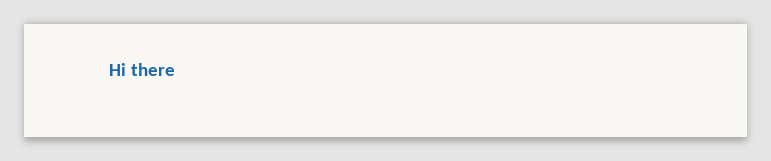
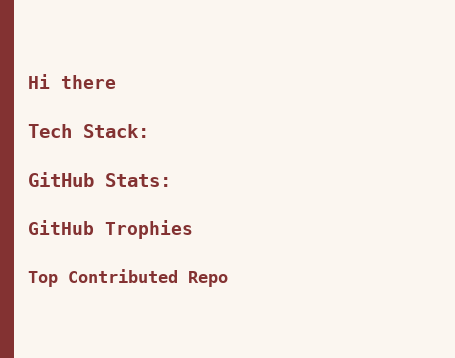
(175, 69) none -> [28,124,149,138] [28,172,171,187] [28,220,193,239] [28,269,228,287] // Tech Stack: // GitHub Stats: // GitHub Trophies // Top Contributed Repo

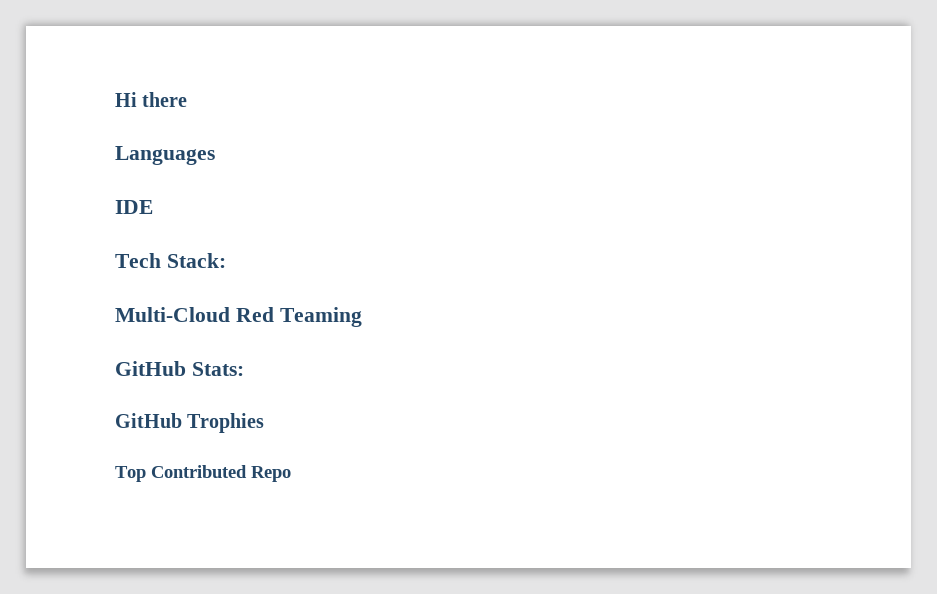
(116, 82) none -> [115,146,215,165] [115,200,153,214] // Languages // IDE
(149, 131) none -> [115,307,362,327] // Multi-Cloud Red Teaming

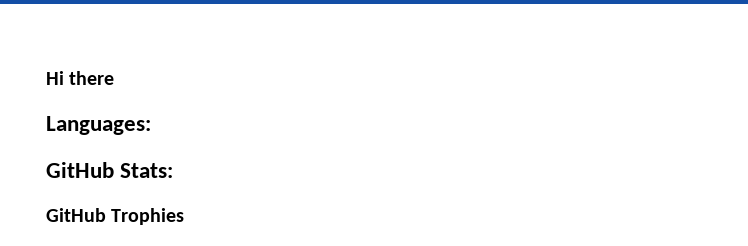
[115,146,215,165] [115,200,153,214] [115,253,226,268] [115,307,362,327] Languages // IDE // Tech Stack: // Multi-Cloud Red Teaming -> [46,116,151,135] Languages:
[115,465,291,482] // Top Contributed Repo -> (185, 216) none

